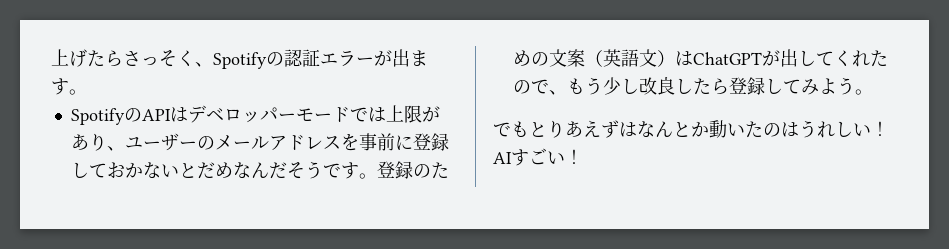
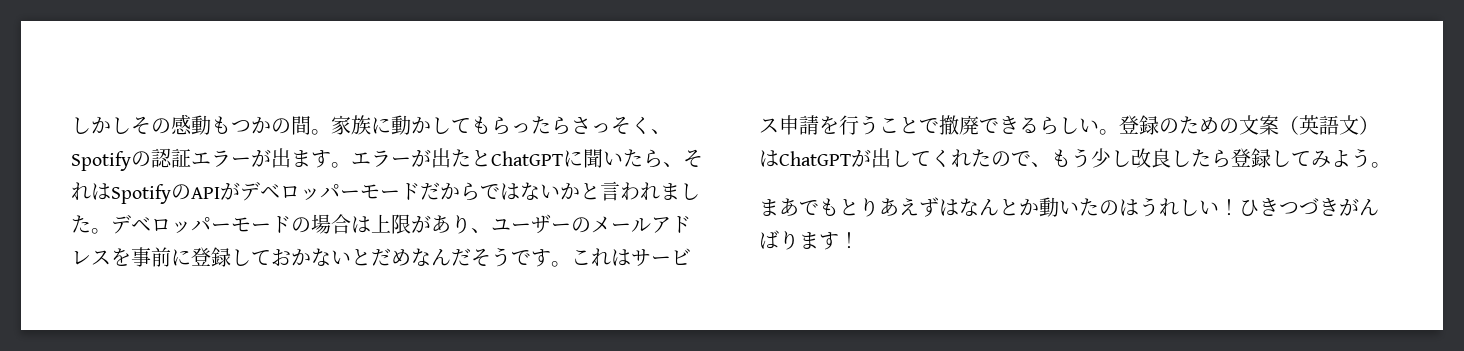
[51,49,87,67] 上げ -> [71,114,531,135] しかしその感動もつかの間。家族に動かしてもらっ
(87, 92) // -> [351,148,703,168] [71,182,111,201] エラーが出たとChatGPTに聞いたら、それは
[169,105,368,123] はデベロッパーモードで -> [220,181,700,201] [71,214,351,234] がデベロッパーモードだからではないかと言われました。デベロッパーモードの場合
(377, 176) none -> [571,248,691,267] [759,115,1119,135] これはサービス申請を行うことで撤廃できるらしい。
(873, 92) none -> [759,198,799,216] まあ
[493,148,565,166] AIすごい -> [1239,198,1379,216] [759,230,839,250] ひきつづきがんばります

